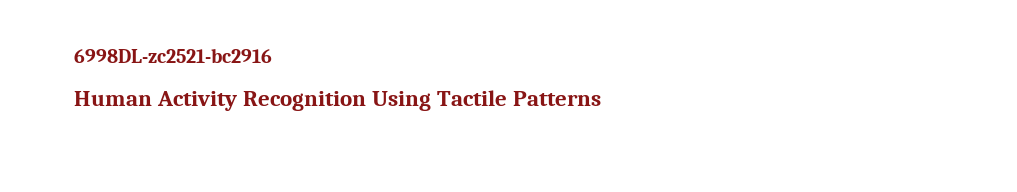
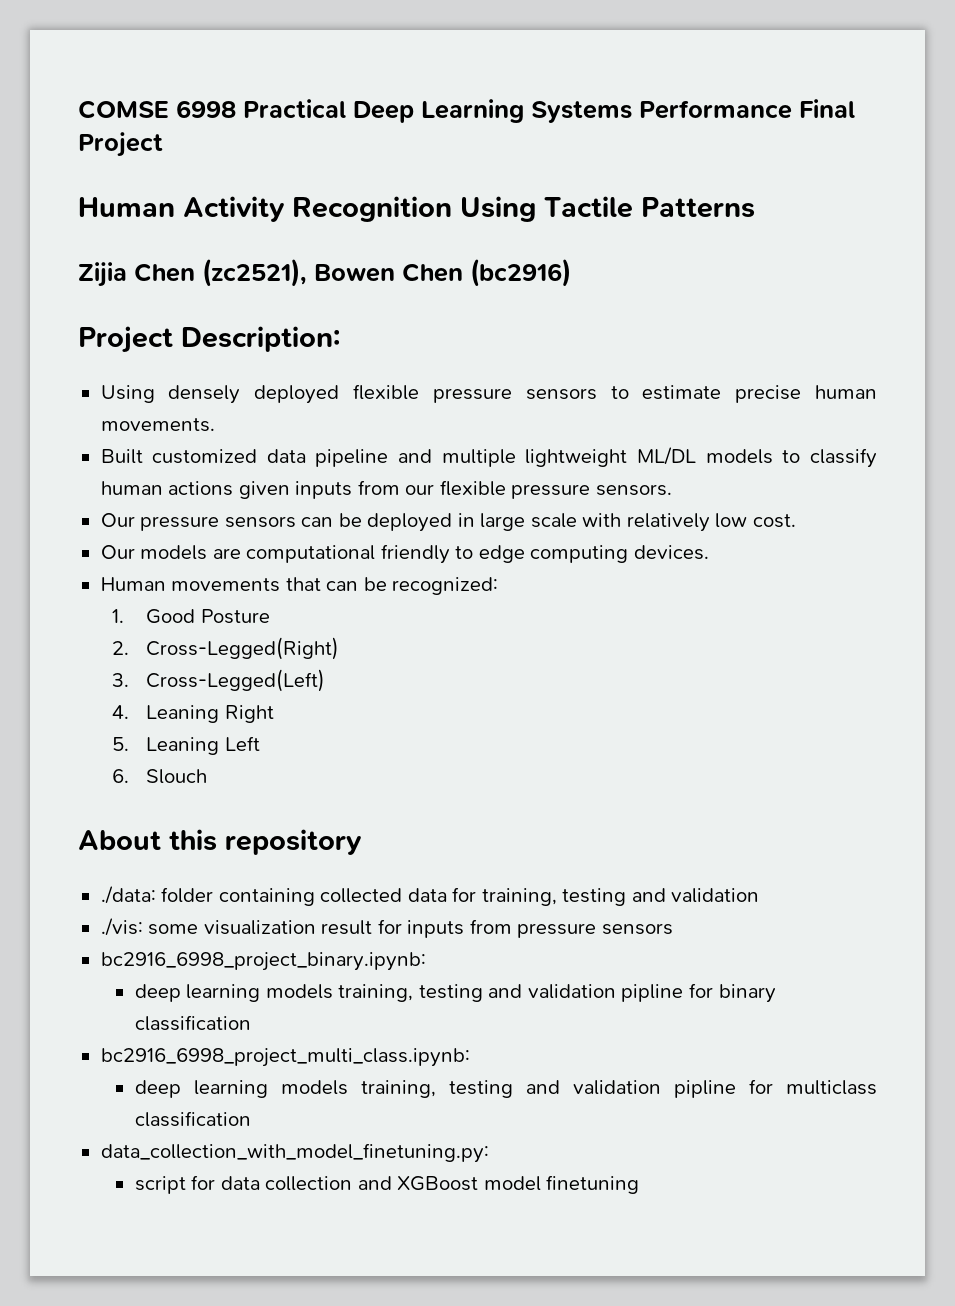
[74,48,272,63] 6998DL-zc2521-bc2916 -> [78,99,855,123] [78,132,163,157] COMSE 6998 Practical Deep Learning Systems Performance Final Project
(602, 98) none -> [78,258,571,287] [78,326,340,353] [100,384,877,404] [100,418,215,432] [100,447,877,468] [100,480,672,499] [100,513,796,532] [100,544,709,564] [100,577,499,595] [112,609,270,624] [112,637,340,660] [112,669,326,692] [112,705,274,723] [112,736,260,755] [112,769,208,784] [78,829,362,855] [100,886,760,906] [100,918,673,938] [100,952,426,971] [134,983,776,1003] [134,1015,251,1031] [100,1048,470,1067] [134,1079,878,1098] [134,1111,251,1127] [100,1143,489,1163] [134,1175,640,1194] // Zijia Chen (zc2521), Bowen Chen (bc2916) // Project Description: // Using densely deployed flexible pressure sensors to estimate precise human movements. // Built customized data pipeline and multiple lightweight ML/DL models to classify human actions given inputs from our flexible pressure sensors. // Our pressure sensors can be deployed in large scale with relatively low cost. // Our models are computational friendly to edge computing devices. // Human movements that can be recognized: // 1. Good Posture // 2. Cross-Legged(Right) // 3. Cross-Legged(Left) // 4. Leaning Right // 5. Leaning Left // 6. Slouch // About this repository // ./data: folder containing collected data for training, testing and validation // ./vis: some visualization result for inputs from pressure sensors // bc2916_6998_project_binary.ipynb: // deep learning models training, testing and validation pipline for binary classification // bc2916_6998_project_multi_class.ipynb: // deep learning models training, testing and validation pipline for multiclass classification // data_collection_with_model_finetuning.py: // script for data collection and XGBoost model finetuning

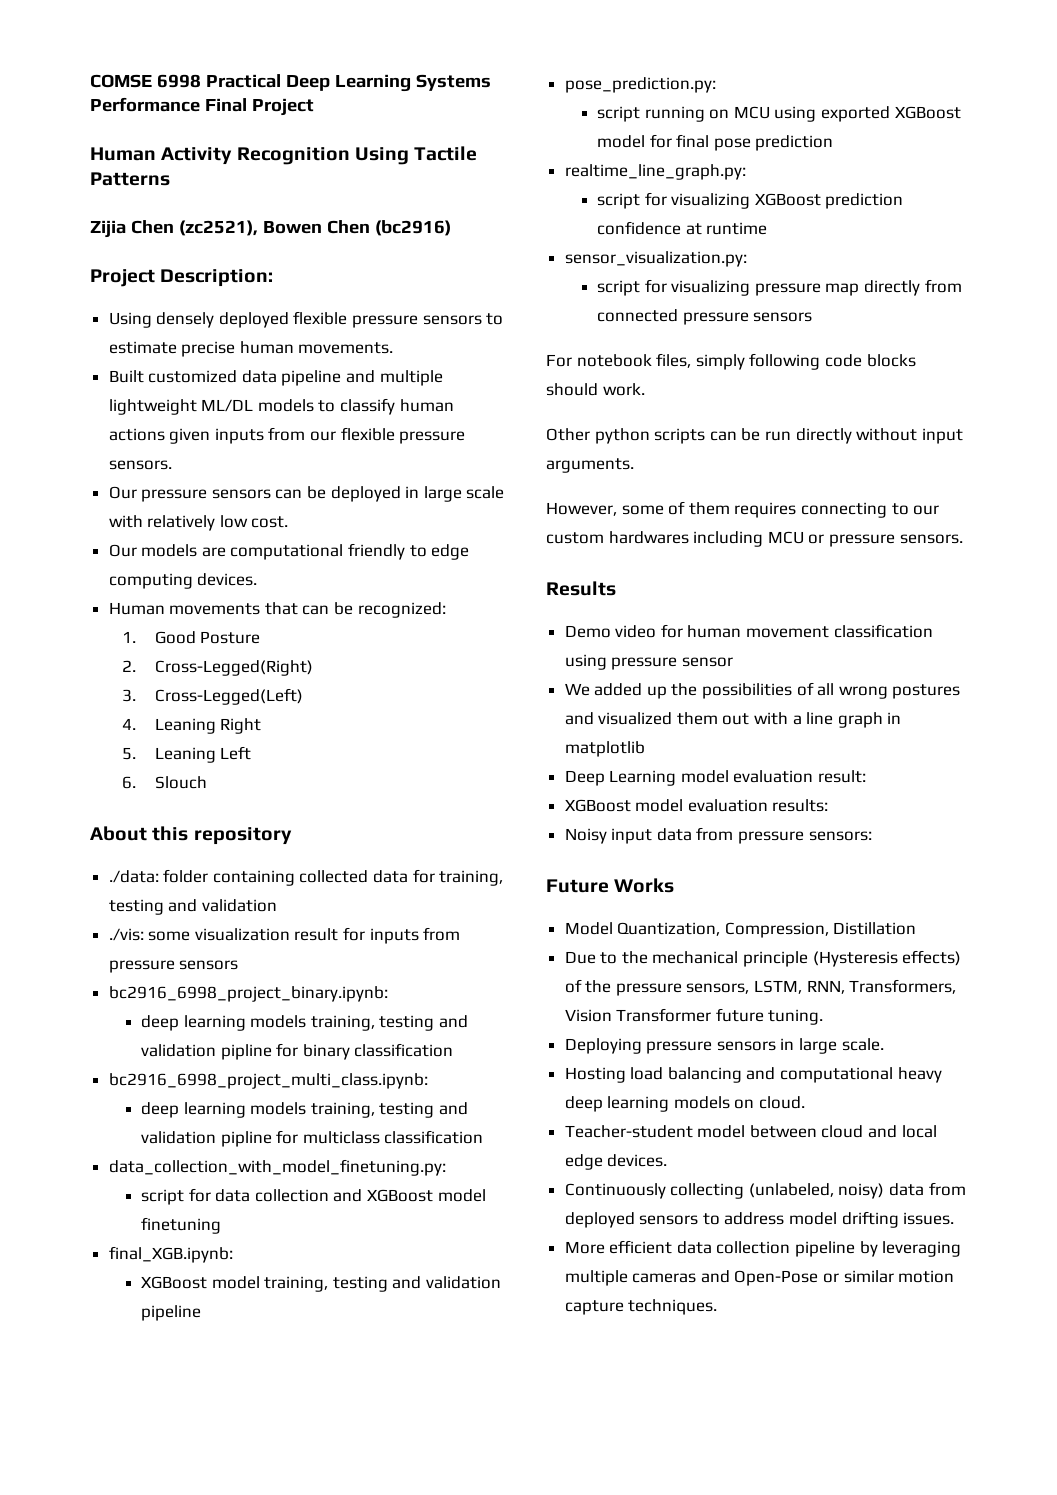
(640, 1184) none -> [108,1246,233,1263] [141,1276,502,1292] [141,1305,202,1321] [564,77,716,93] [597,106,961,122] [597,134,834,151] [564,164,746,180] [597,192,904,209] [597,221,768,235] [564,251,747,267] [597,279,962,296] [597,309,813,325] [546,353,916,370] [546,383,645,396] [546,428,963,444] [546,458,634,473] [546,501,940,518] [546,531,963,547] [546,581,616,596] [564,624,933,638] [564,654,733,670] [564,682,961,699] [564,712,902,728] [564,741,645,757] [564,770,867,786] [564,799,829,812] [564,827,872,844] [546,878,675,893] [564,922,917,938] [564,950,962,967] [564,979,957,996] [564,1008,824,1025] [564,1038,884,1054] [564,1067,942,1083] [564,1096,806,1112] [564,1125,937,1138] [564,1154,668,1170] [564,1182,966,1199] [564,1211,955,1228] [564,1240,962,1257] [564,1270,955,1286] [564,1299,718,1315] // final_XGB.ipynb: // XGBoost model training, testing and validation pipeline // pose_prediction.py: // script running on MCU using exported XGBoost model for final pose prediction // realtime_line_graph.py: // script for visualizing XGBoost prediction confidence at runtime // sensor_visualization.py: // script for visualizing pressure map directly from connected pressure sensors // For notebook files, simply following code blocks should work. // Other python scripts can be run directly without input arguments. // However, some of them requires connecting to our custom hardwares including MCU or pressure sensors. // Results // Demo video for human movement classification using pressure sensor // We added up the possibilities of all wrong postures and visualized them out with a line graph in matplotlib // Deep Learning model evaluation result: // XGBoost model evaluation results: // Noisy input data from pressure sensors: // Future Works // Model Quantization, Compression, Distillation // Due to the mechanical principle (Hysteresis effects) of the pressure sensors, LSTM, RNN, Transformers, Vision Transformer future tuning. // Deploying pressure sensors in large scale. // Hosting load balancing and computational heavy deep learning models on cloud. // Teacher-student model between cloud and local edge devices. // Continuously collecting (unlabeled, noisy) data from deployed sensors to address model drifting issues. // More efficient data collection pipeline by leveraging multiple cameras and Open-Pose or similar motion capture techniques.

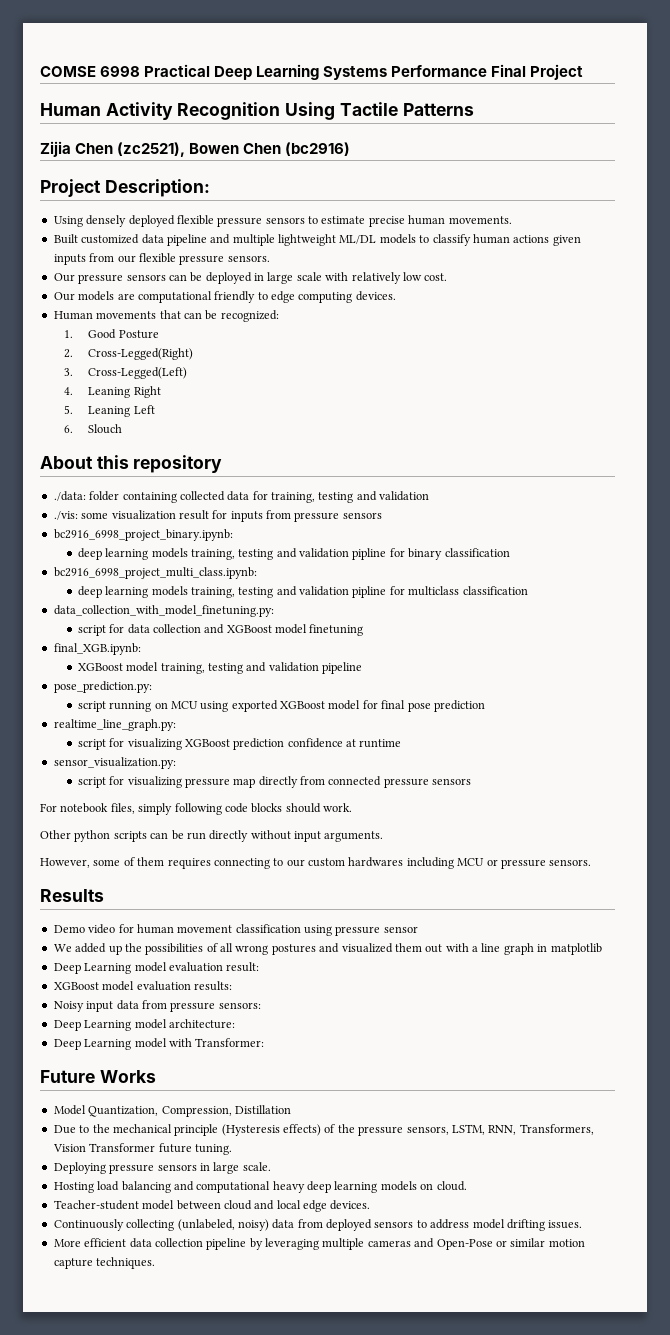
(872, 836) none -> [53,1019,235,1031] [53,1038,265,1050] // Deep Learning model architecture: // Deep Learning model with Transformer:

